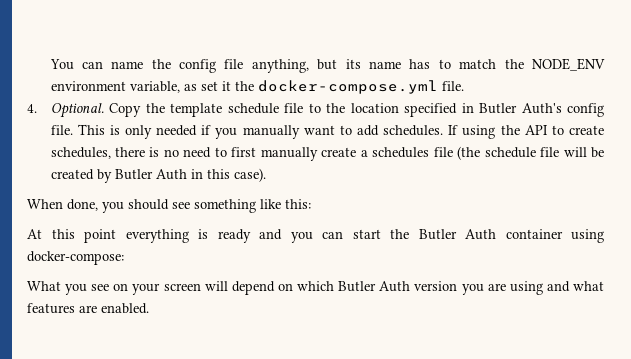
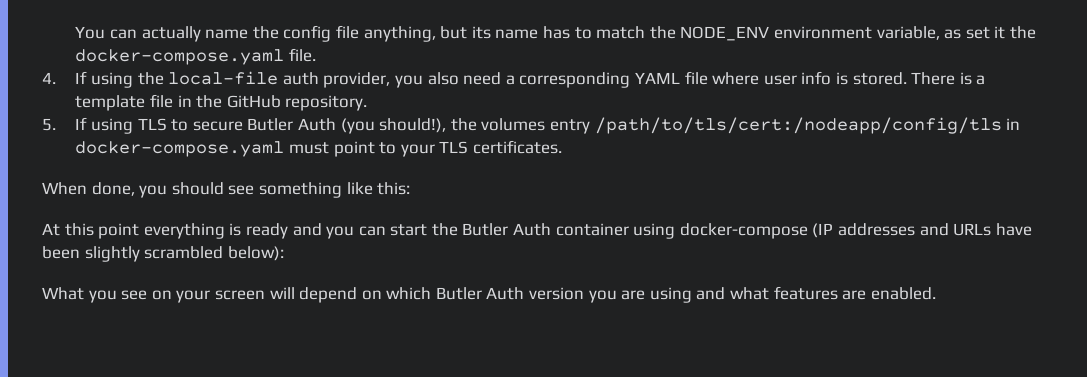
(103, 65) none -> [141,26,201,42] actually
[257,80,438,94] docker-compose.yml -> [75,49,285,65] docker-compose.yaml
[50,103,605,118] [50,124,604,139] [50,146,604,161] [50,168,266,183] Optional. Copy the template schedule file to the location specified in Butler Auth's config file. This is only needed if you manually want to add schedules. If using the API to create schedules, there is no need to first manually create a schedules file (the schedule file will be created by Butler Auth in this case). -> [75,71,986,88] [75,94,368,111] [42,117,1021,134] [75,140,563,157] If using the local-file auth provider, you also need a corresponding YAML file where user info is stored. There is a template file in the GitHub repository. // 5. If using TLS to secure Butler Auth (you should!), the volumes entry /path/to/tls/cert:/nodeapp/config/tls in docker-compose.yaml must point to your TLS certificates.
[27,251,124,265] docker-compose: -> [679,223,1032,239] [42,246,284,262] docker-compose (IP addresses and URLs have been slightly scrambled below):

